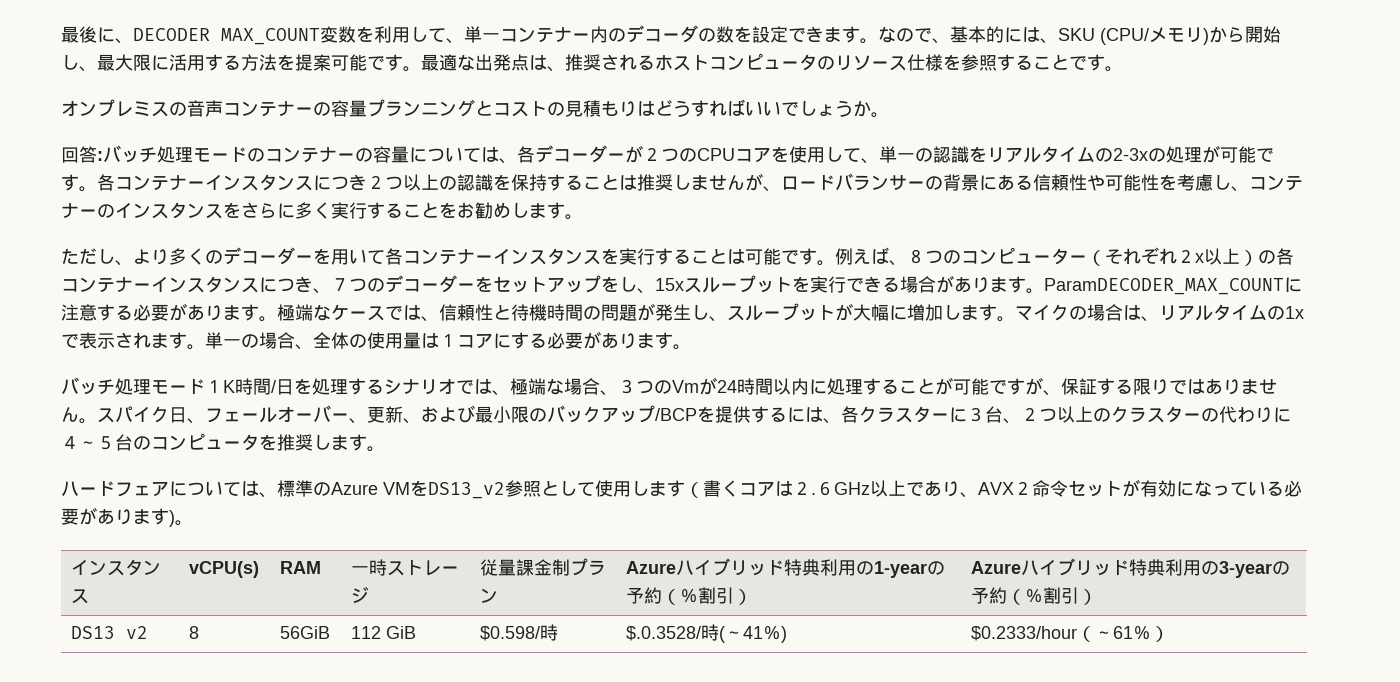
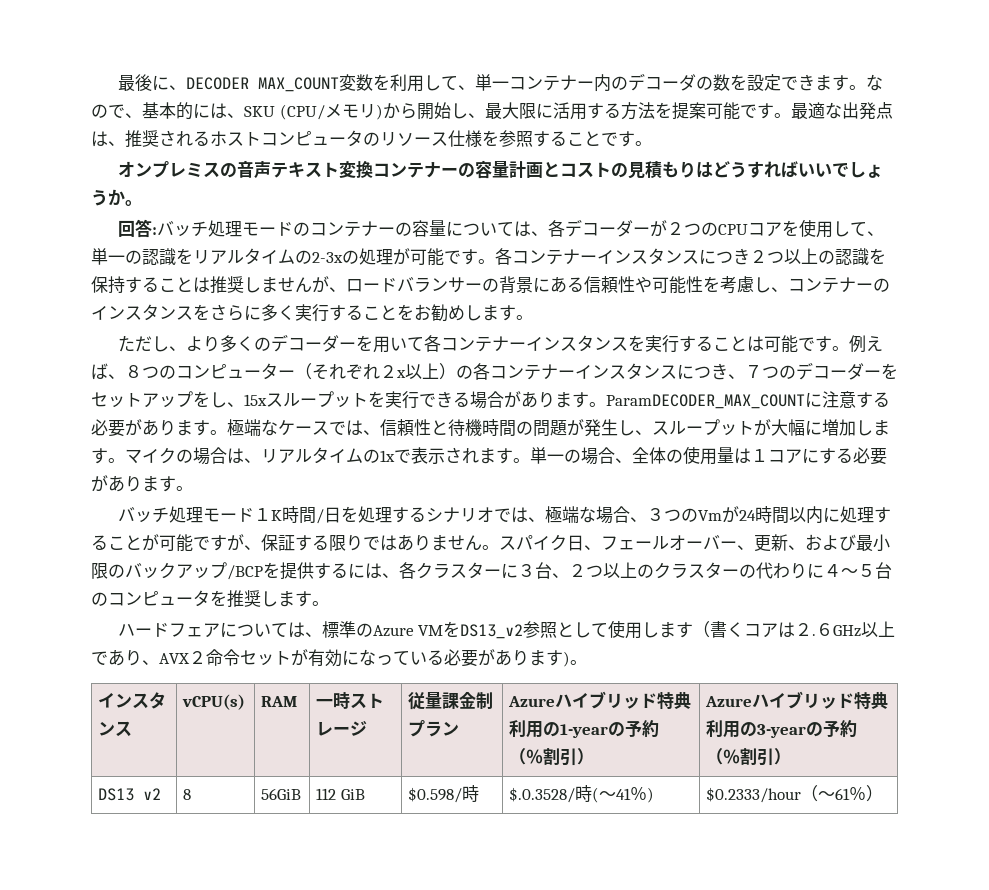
[223,99,475,117] コンテナーの容量プランニング -> [270,160,543,179] テキスト変換コンテナーの容量計画

